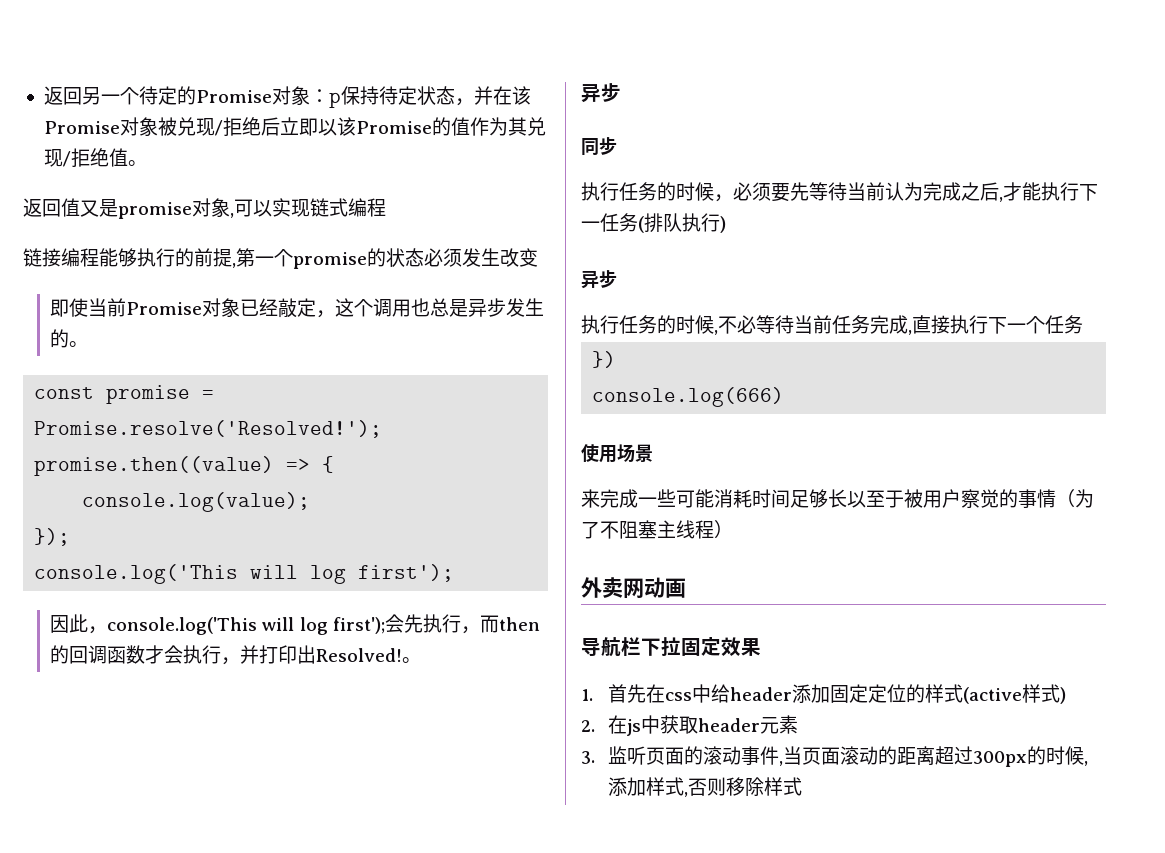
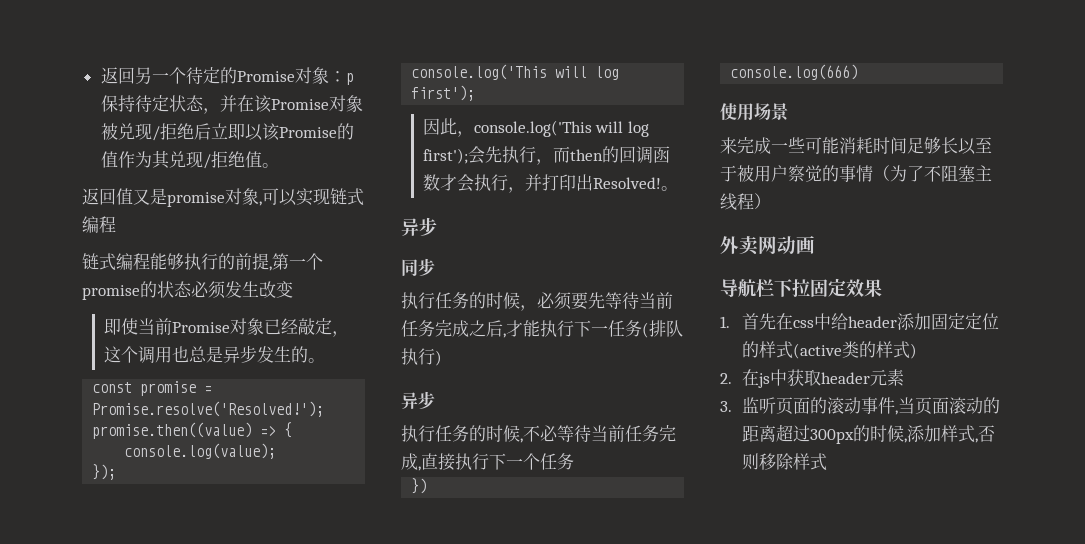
[42,248,61,267] 接 -> [99,253,116,271] 式
[885,182,923,201] 认为 -> [401,320,435,337] 任务
(1023, 695) none -> [841,341,876,358] 类的

